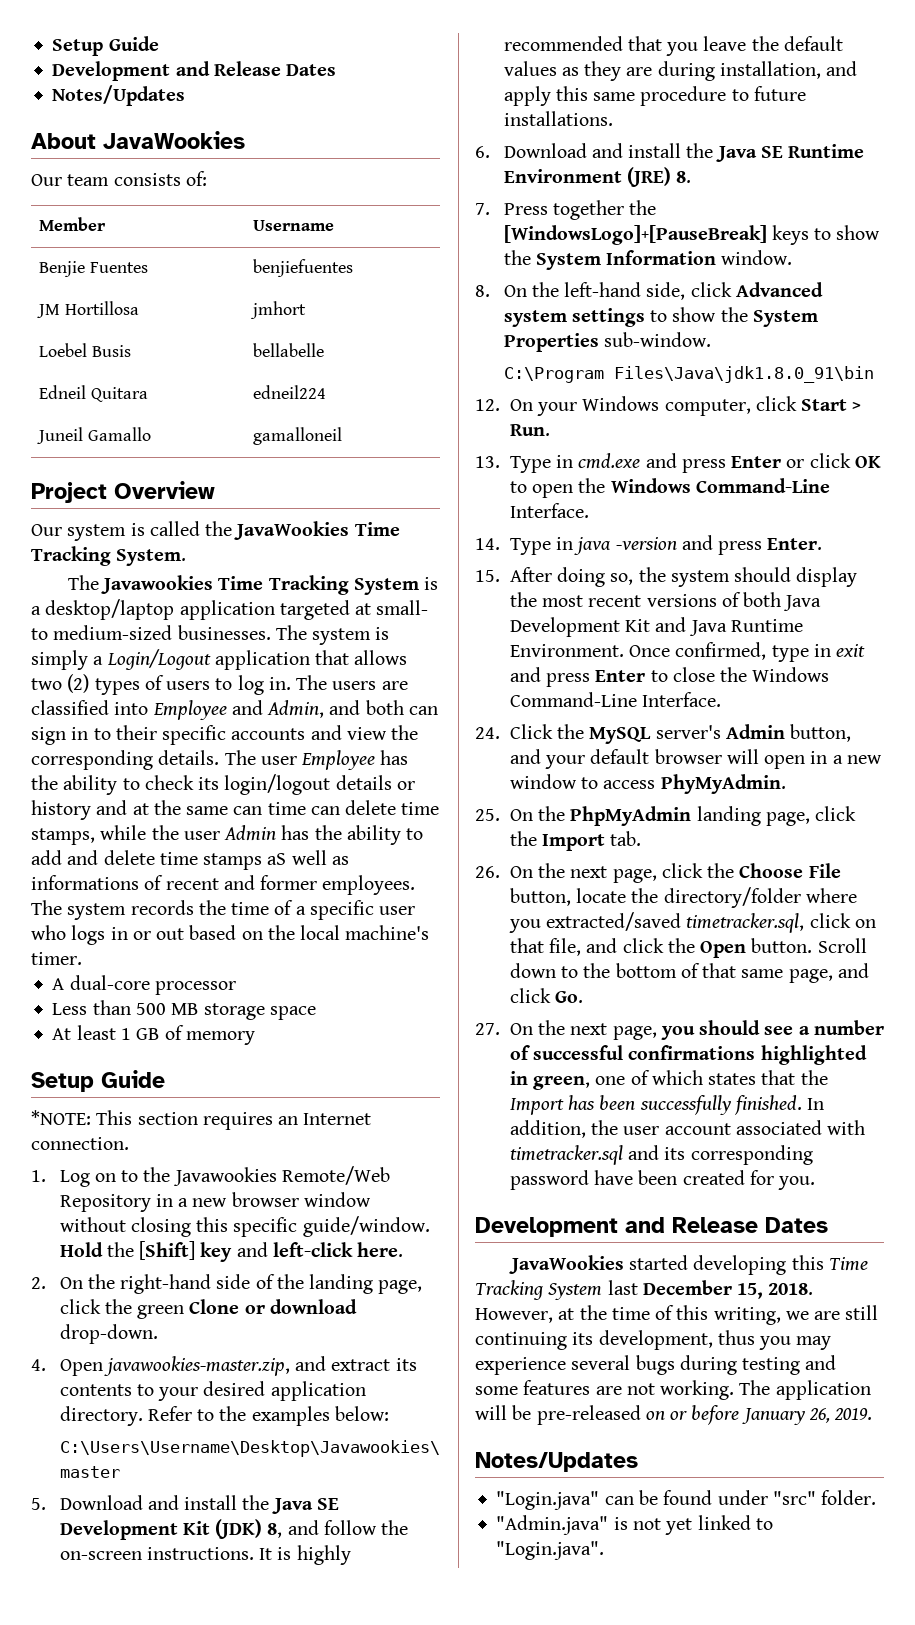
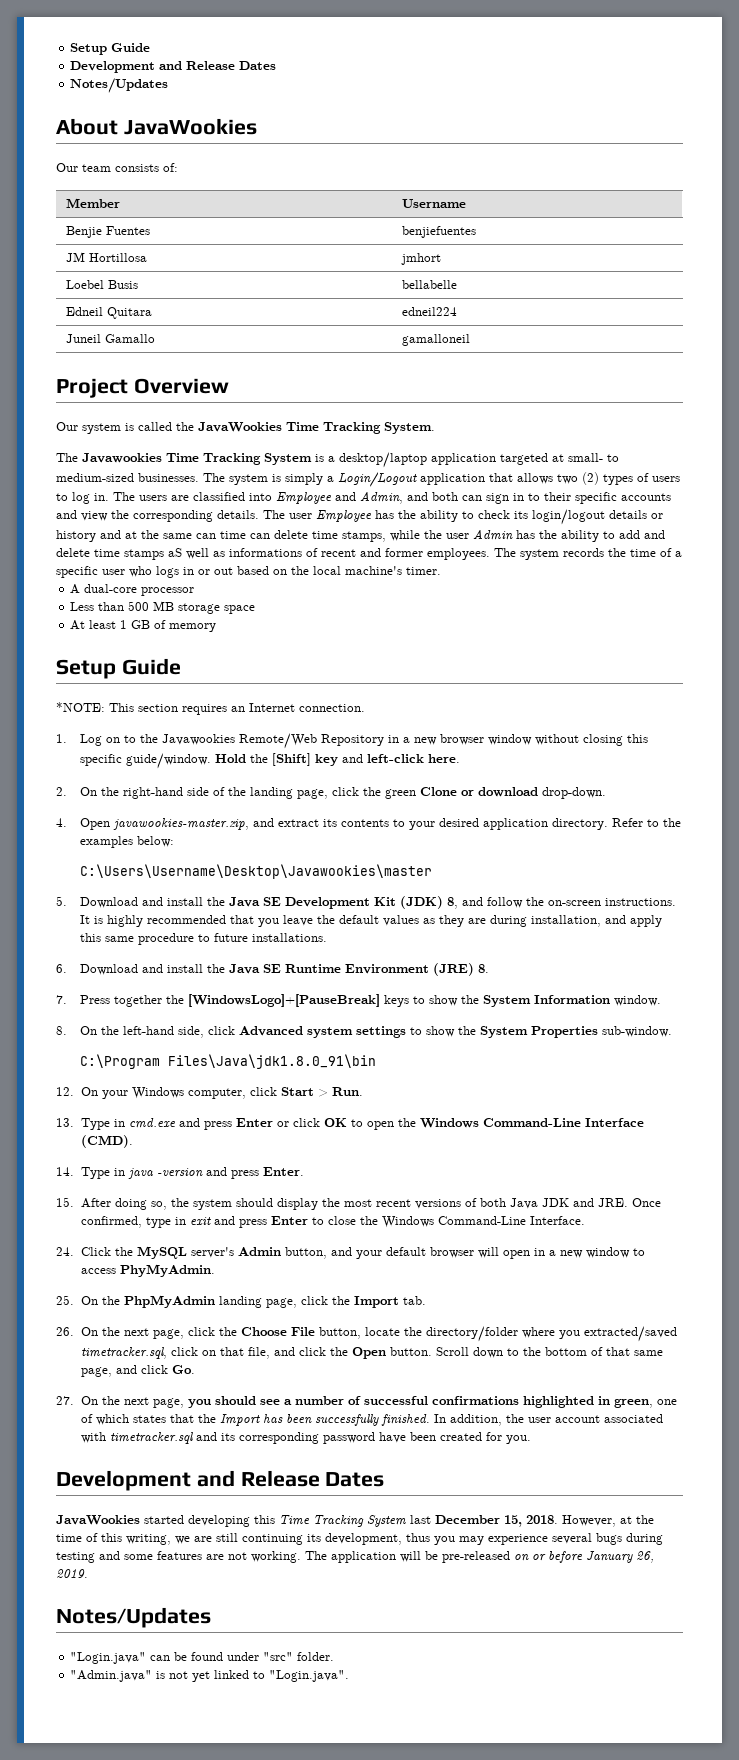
[509,503,589,518] Interface. -> [584,1118,644,1127] [80,1135,133,1148] Interface (CMD).
[509,617,803,637] [509,644,624,657] Development Kit and Java Runtime Environment. -> [541,1198,628,1207] JDK and JRE.

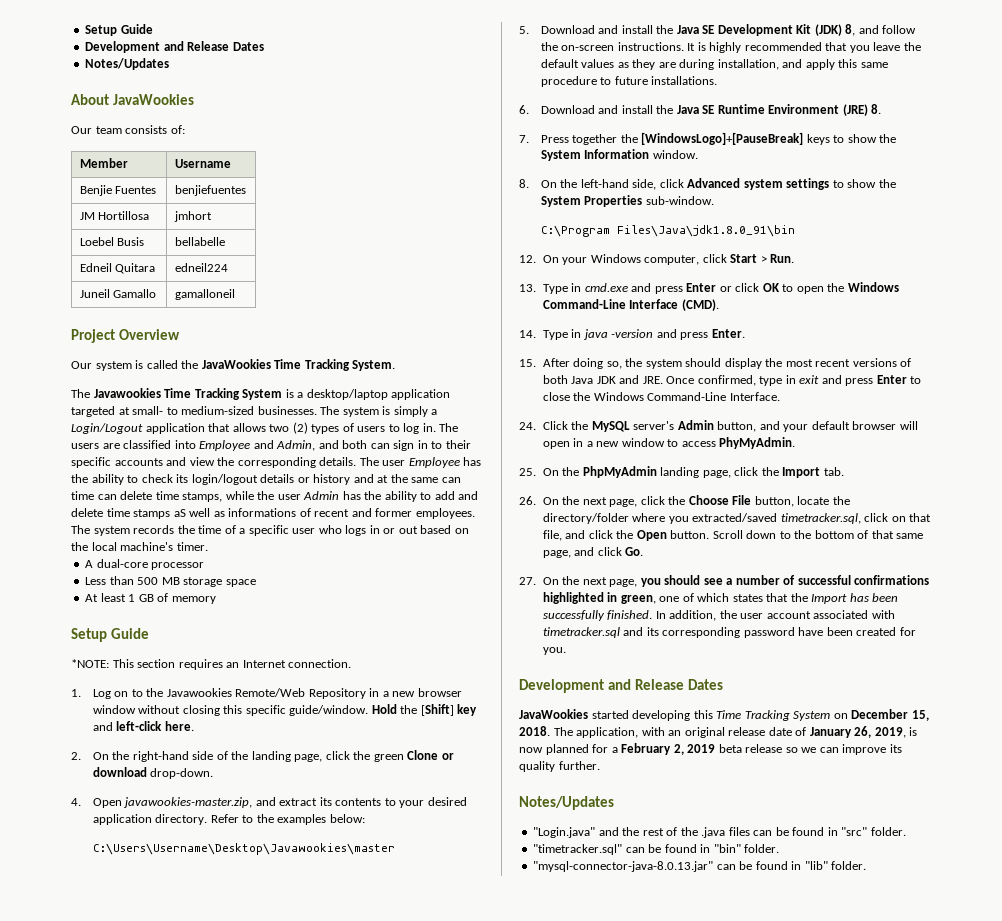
[410,1515,431,1524] last -> [833,713,848,719] on
[562,1515,654,1527] [56,1533,663,1545] [56,1551,654,1563] [56,1569,88,1578] [56,1607,211,1628] [70,1652,260,1664] However, at the time of this writing, we are still continuing its development, thus you may experience several bugs during testing and some features are not working. The application will be pre-released on or before January 26, 2019. // Notes/Updates // "Login.java" can be found under -> [553,726,918,738] [519,743,902,755] [519,761,600,772] [519,796,614,810] [533,827,838,838] The application, with an original release date of January 26, 2019, is now planned for a February 2, 2019 beta release so we can improve its quality further. // Notes/Updates // "Login.java" and the rest of the .java files can be found in
[70,1670,350,1682] "Admin.java" is not yet linked to "Login.java". -> [533,844,780,855] [533,861,867,872] "timetracker.sql" can be found in "bin" folder. // "mysql-connector-java-8.0.13.jar" can be found in "lib" folder.

